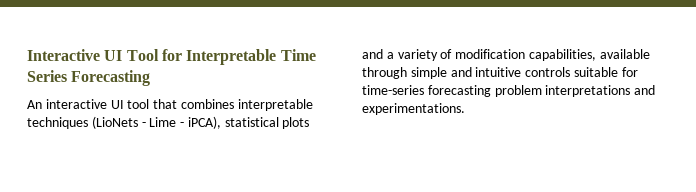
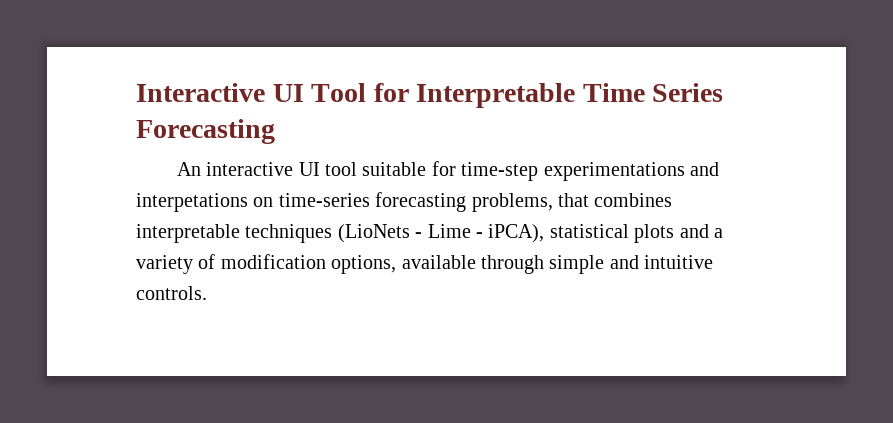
(150, 104) none -> [362,161,720,181] [136,192,553,212] suitable for time-step experimentations and interpetations on time-series forecasting problems,
[528,49,596,61] capabilities, -> [331,255,397,274] options,
[525,67,638,77] [362,85,656,97] [362,103,465,115] controls suitable for time-series forecasting problem interpretations and experimentations. -> [136,286,207,300] controls.

